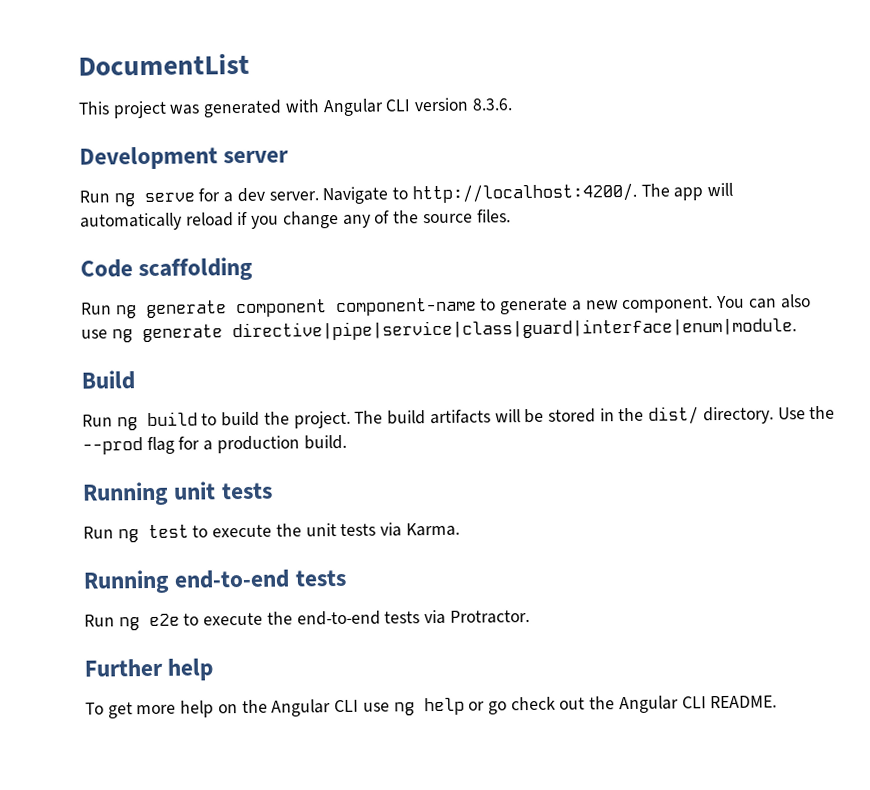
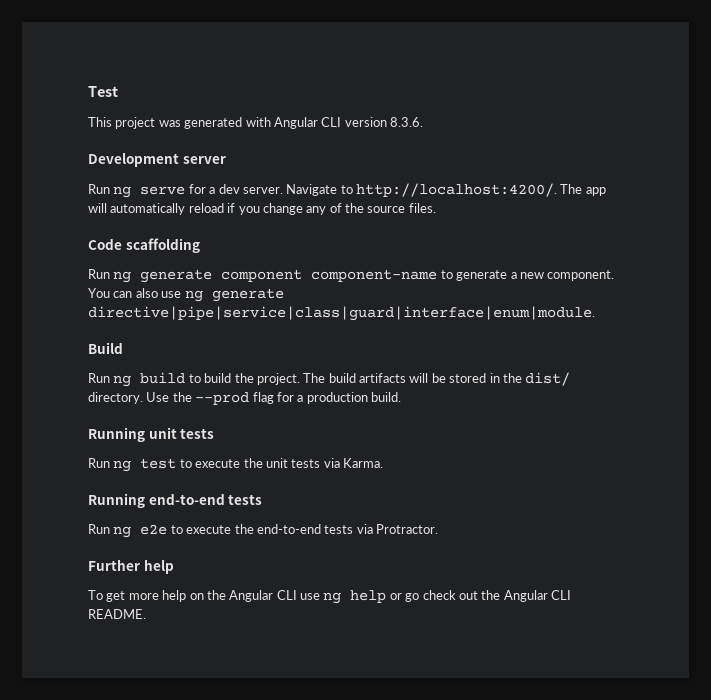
[78,52,250,76] DocumentList -> [88,86,118,97] Test

